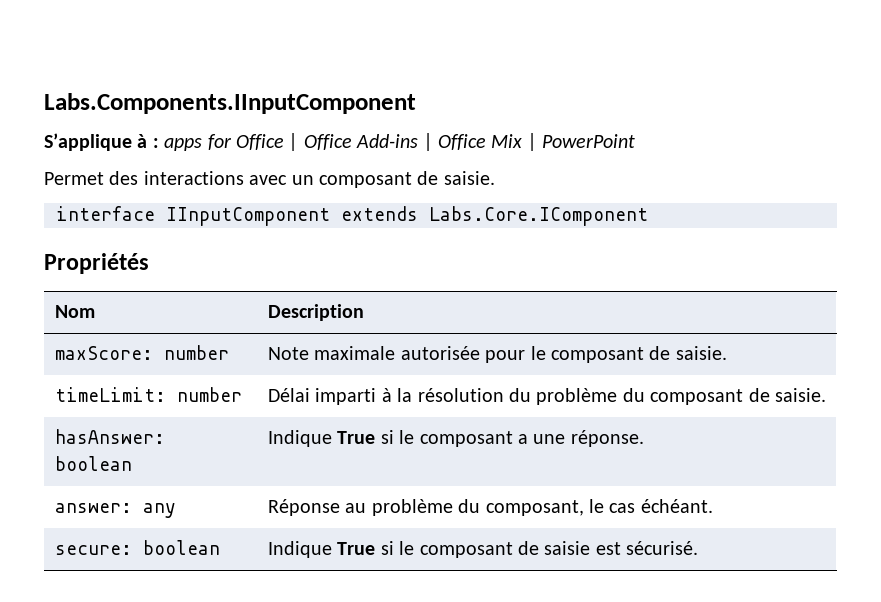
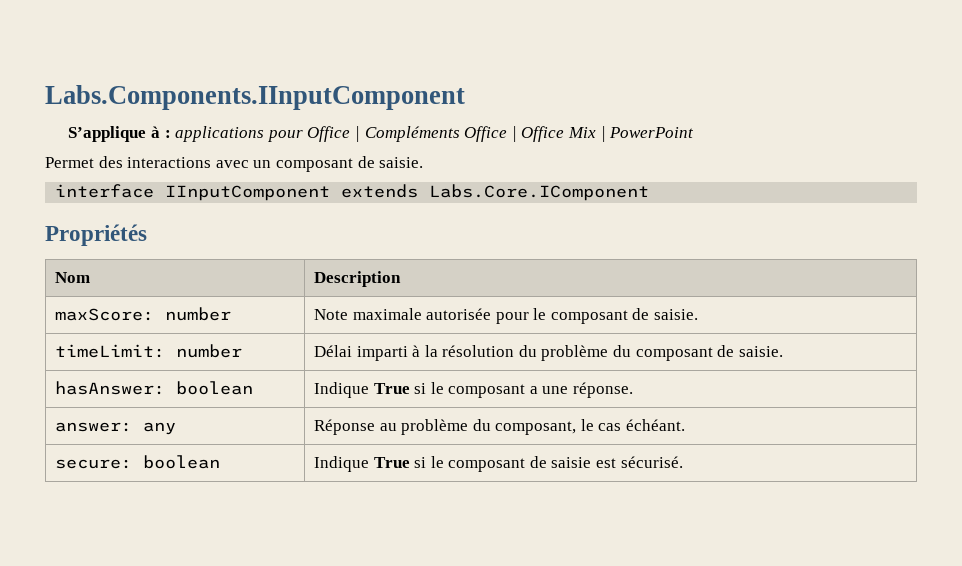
[164,133,419,151] apps for Office | Office Add-ins -> [175,126,508,142] applications pour Office | Compléments Office

